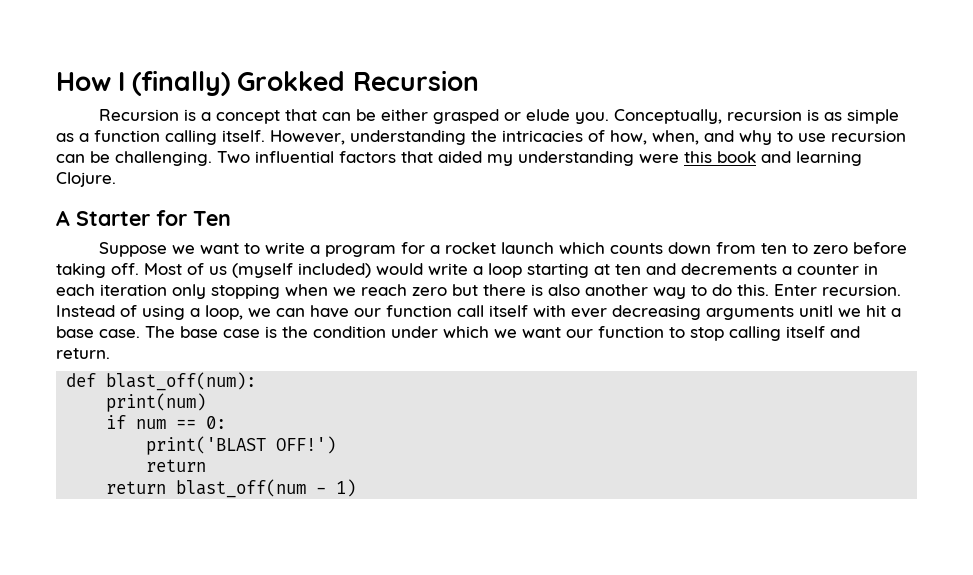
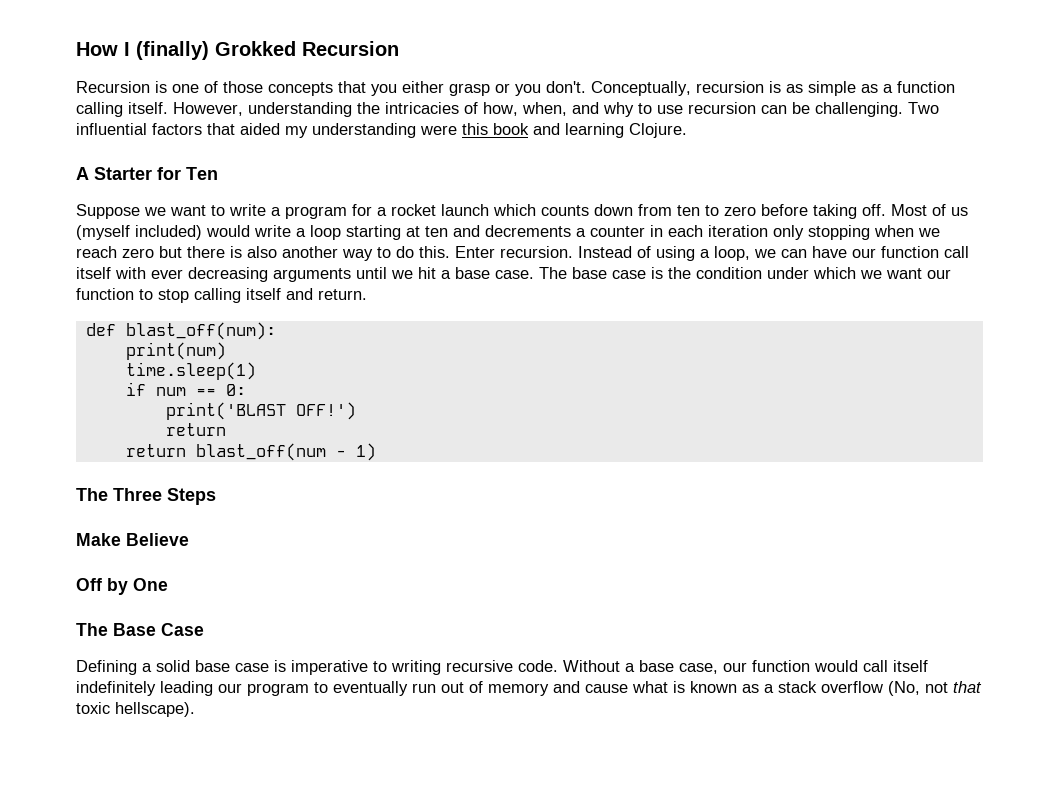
[201,109,610,124] a concept that can be either grasped or elude you. -> [172,81,586,96] one of those concepts that you either grasp or you don't.
[799,305,833,317] unitl -> [356,267,387,279] until
(207, 402) none -> [125,362,256,380] // time.sleep(1)
(357, 488) none -> [76,488,216,505] [76,533,189,546] [76,578,168,595] [76,623,204,636] [76,660,928,675] [76,681,982,696] [76,702,195,717] // The Three Steps // Make Believe // Off by One // The Base Case // Defining a solid base case is imperative to writing recursive code. Without a base case, our function would call itself indefinitely leading our program to eventually run out of memory and cause what is known as a stack overflow (No, not that toxic hellscape).

